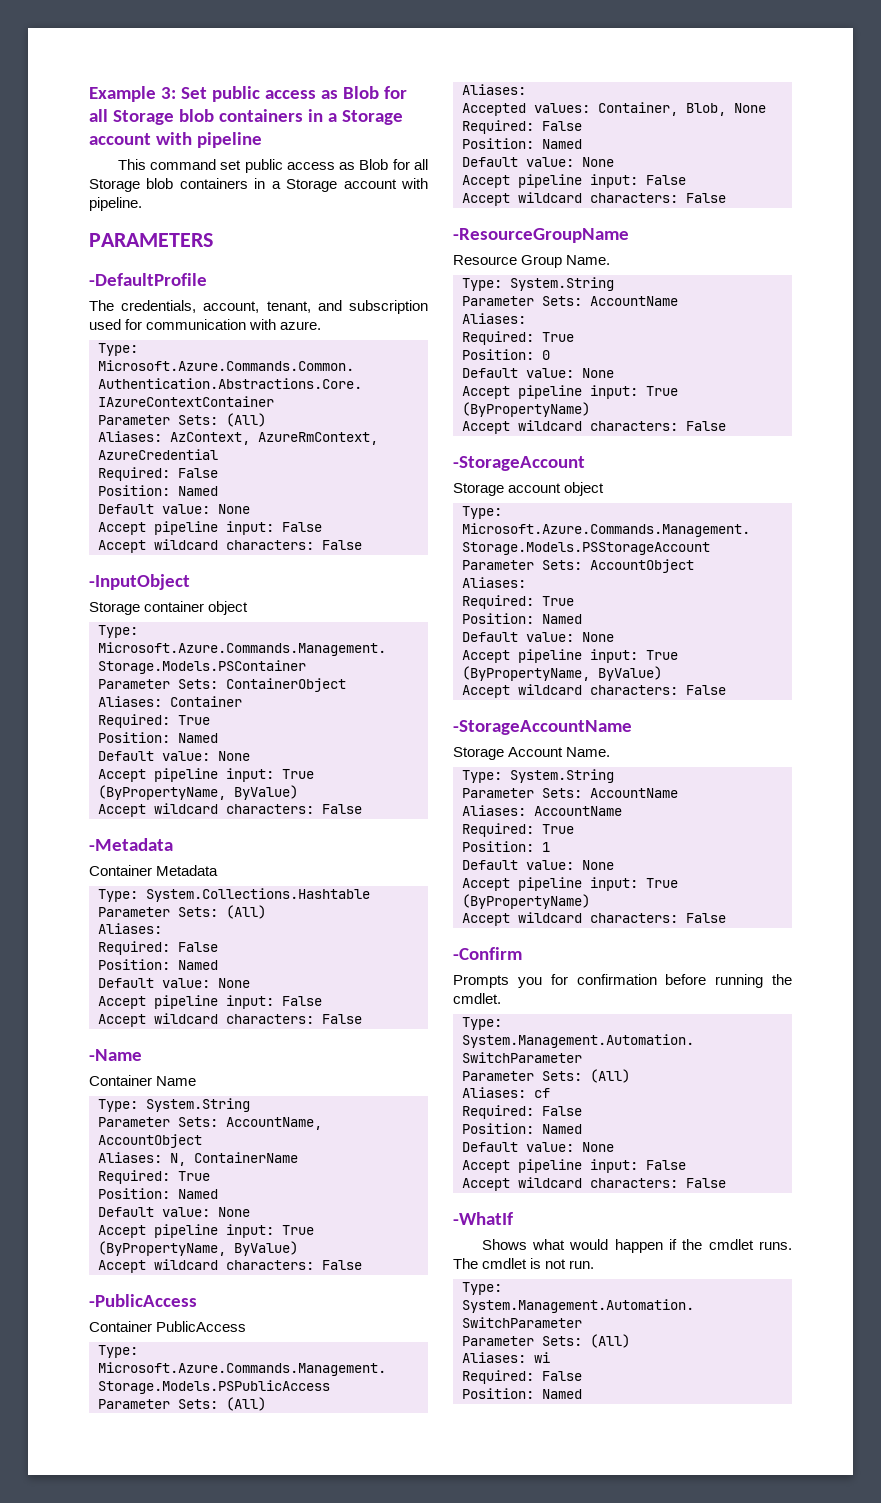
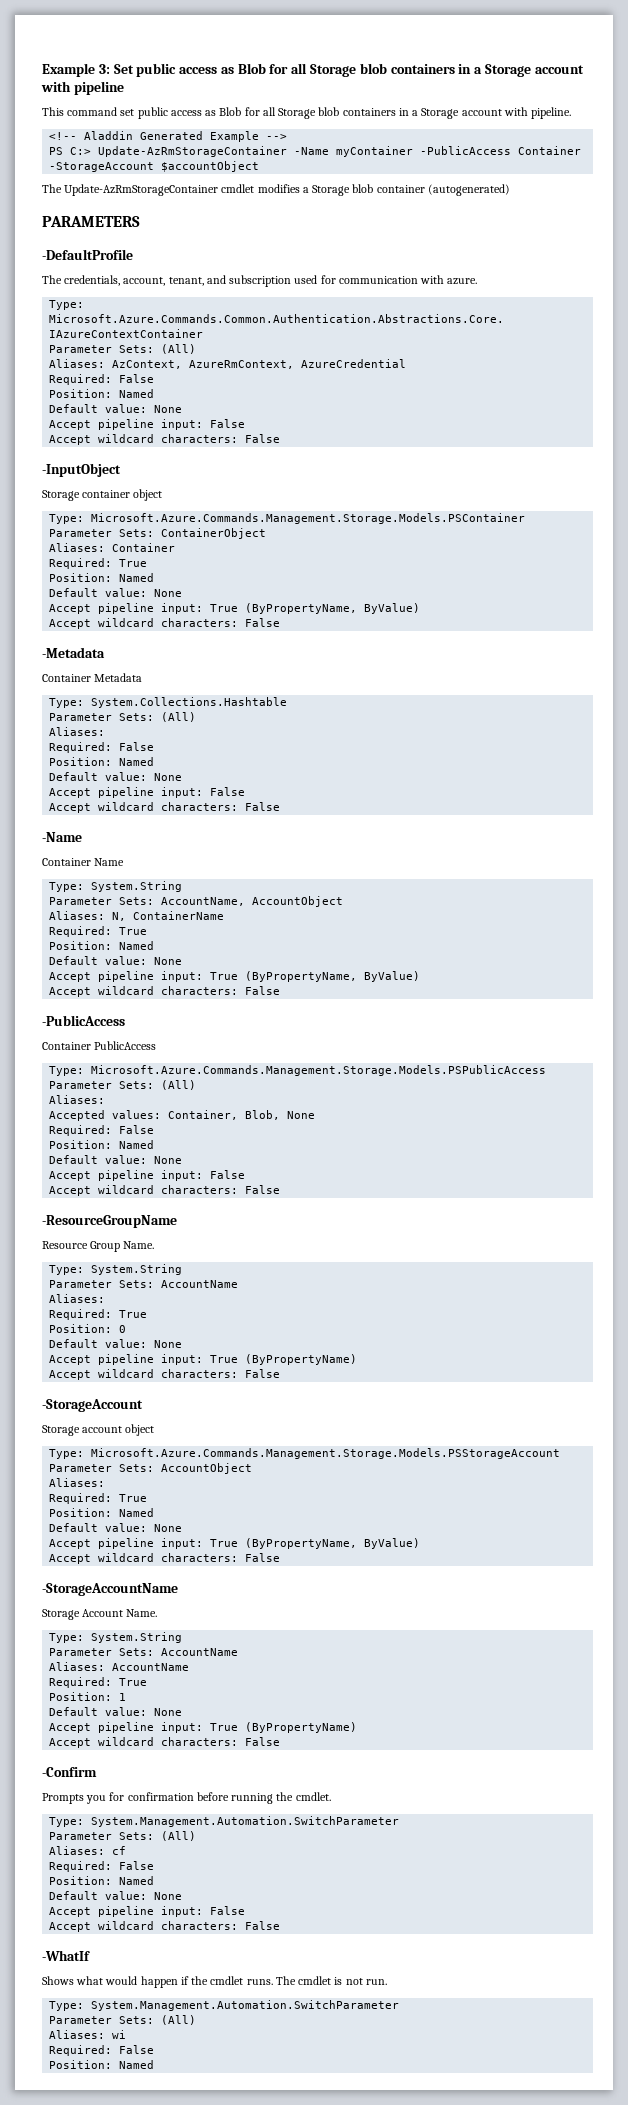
(142, 204) none -> [49,131,288,142] [49,146,582,157] [49,161,260,172] [42,184,510,196] // <!-- Aladdin Generated Example --> // PS C:> Update-AzRmStorageContainer -Name myContainer -PublicAccess Container -StorageAccount $accountObject // The Update-AzRmStorageContainer cmdlet modifies a Storage blob container (autogenerated)

